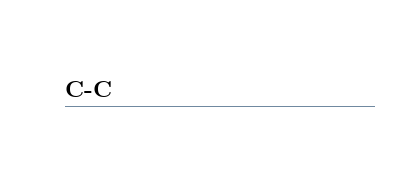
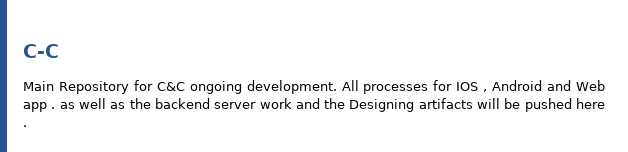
(112, 89) none -> [23,80,605,94] [23,98,605,112] [23,125,27,127] // Main Repository for C&C ongoing development. All processes for IOS , Android and Web app . as well as the backend server work and the Designing artifacts will be pushed here .

